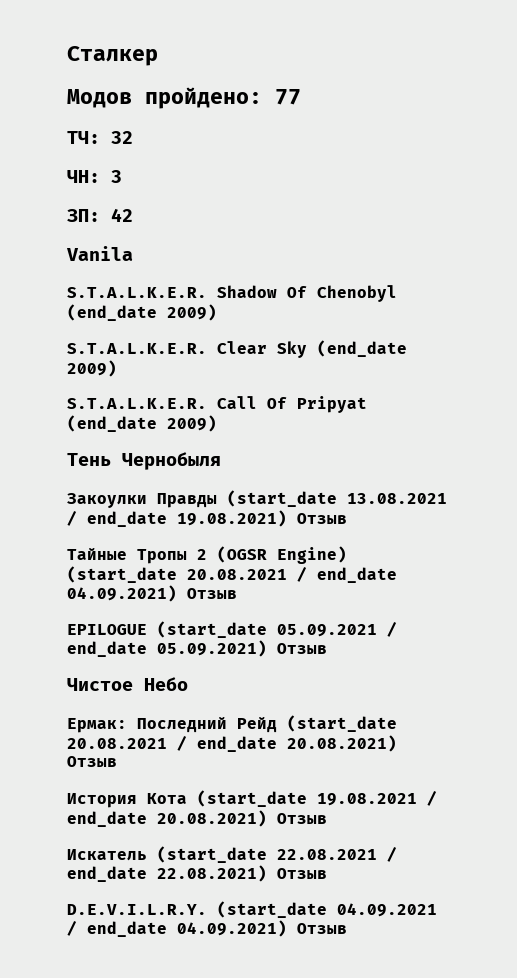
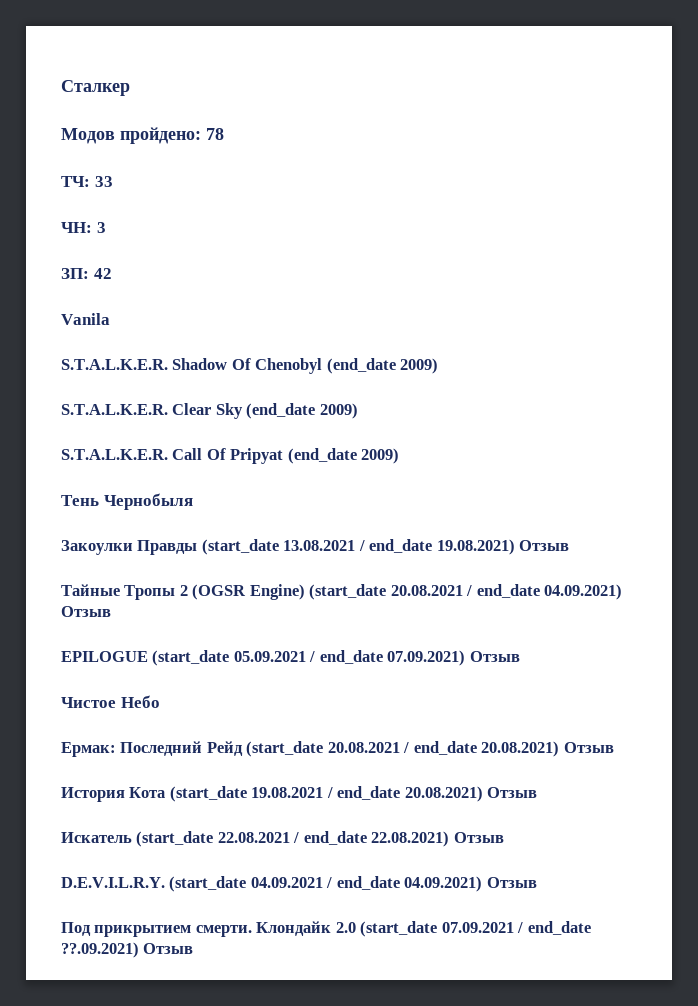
[275,89,301,105] 77 -> [206,128,224,140] 78
[111,131,133,144] 32 -> [94,176,113,187] 33
[157,640,267,657] 05.09.2021) -> [387,650,466,666] 07.09.2021)
(347, 928) none -> [61,921,591,937] [61,942,194,958] // Под прикрытием смерти. Клондайк 2.0 (start_date 07.09.2021 / end_date ??.09.2021) Отзыв

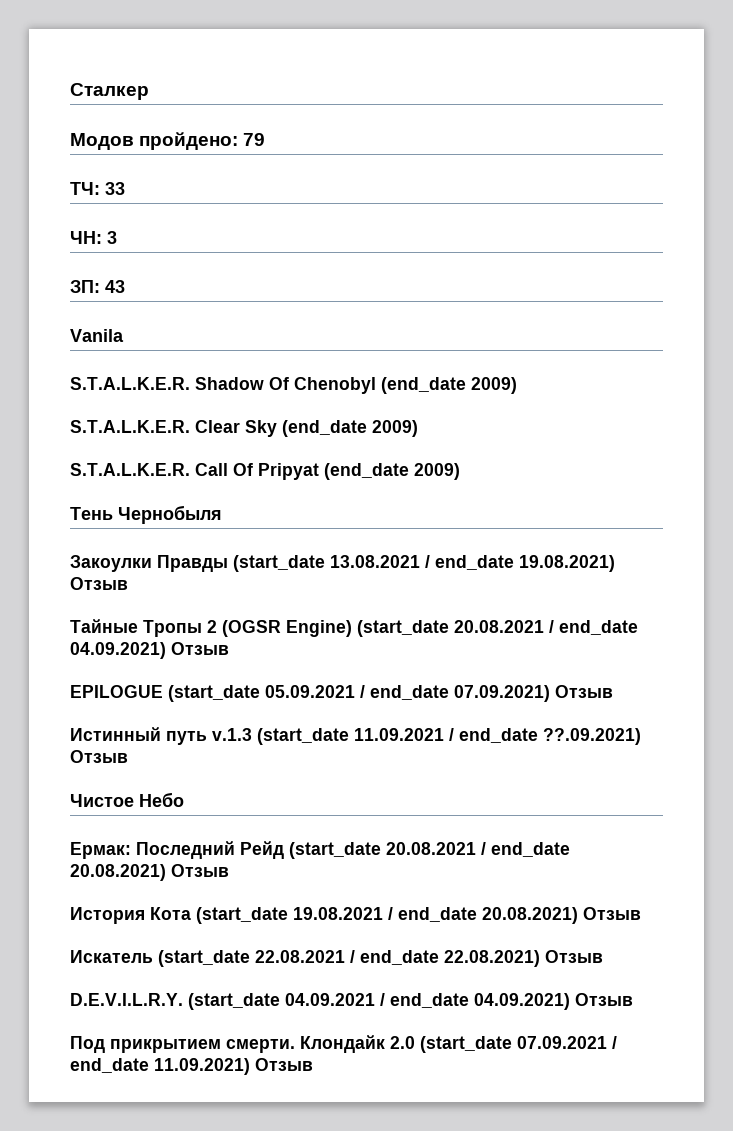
[206,128,224,140] 78 -> [243,133,266,146] 79
[93,268,112,279] 42 -> [105,280,125,293] 43
(520, 656) none -> [70,727,641,745] [70,750,128,763] // Истинный путь v.1.3 (start_date 11.09.2021 / end_date ??.09.2021) Отзыв
[61,942,139,958] ??.09.2021) -> [154,1058,250,1075] 11.09.2021)

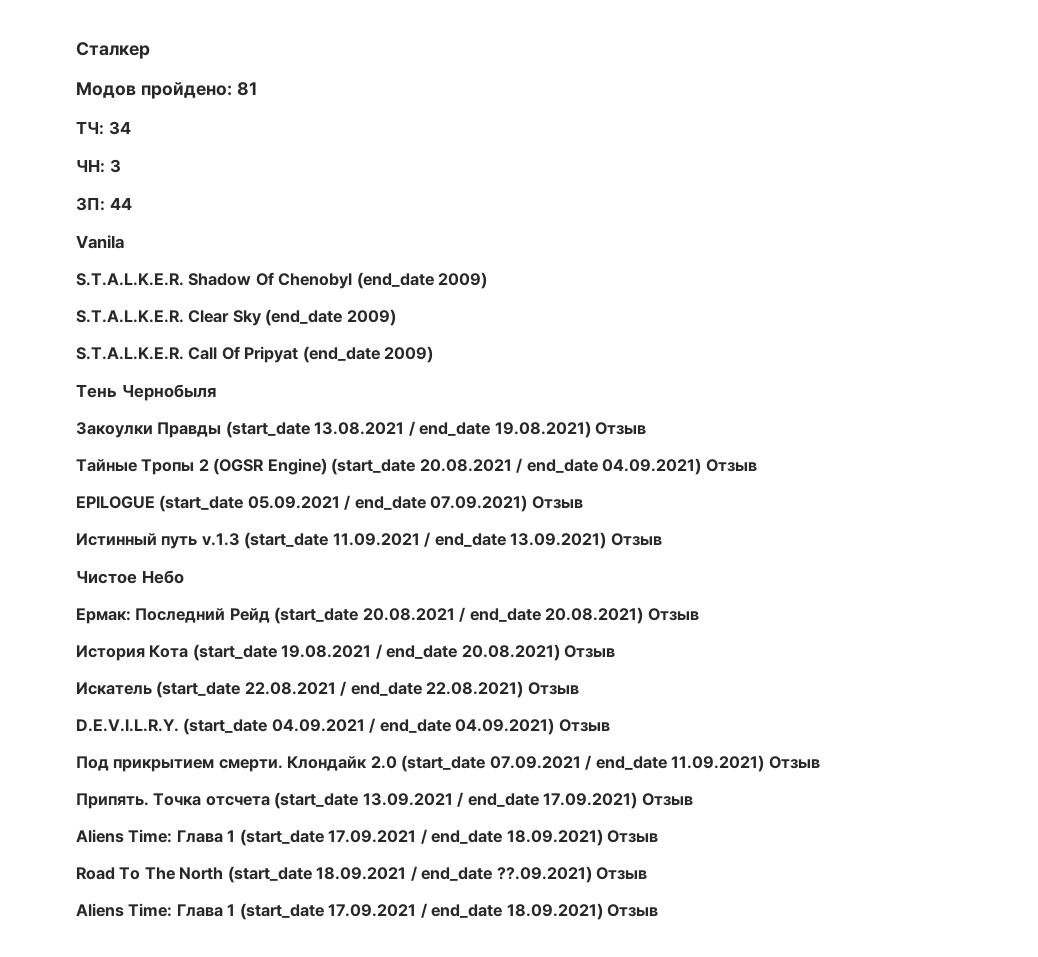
[243,133,266,146] 79 -> [236,82,257,96] 81
[105,182,125,195] 33 -> [108,121,131,135] 34
[105,280,125,293] 43 -> [109,197,132,210] 44
[543,728,641,745] ??.09.2021) -> [510,532,607,549] 13.09.2021)
(313, 1064) none -> [76,792,693,809] [76,829,659,846] [76,866,648,883] [76,903,659,920] // Припять. Точка отсчета (start_date 13.09.2021 / end_date 17.09.2021) Отзыв // Aliens Time: Глава 1 (start_date 17.09.2021 / end_date 18.09.2021) Отзыв // Road To The North (start_date 18.09.2021 / end_date ??.09.2021) Отзыв // Aliens Time: Глава 1 (start_date 17.09.2021 / end_date 18.09.2021) Отзыв

